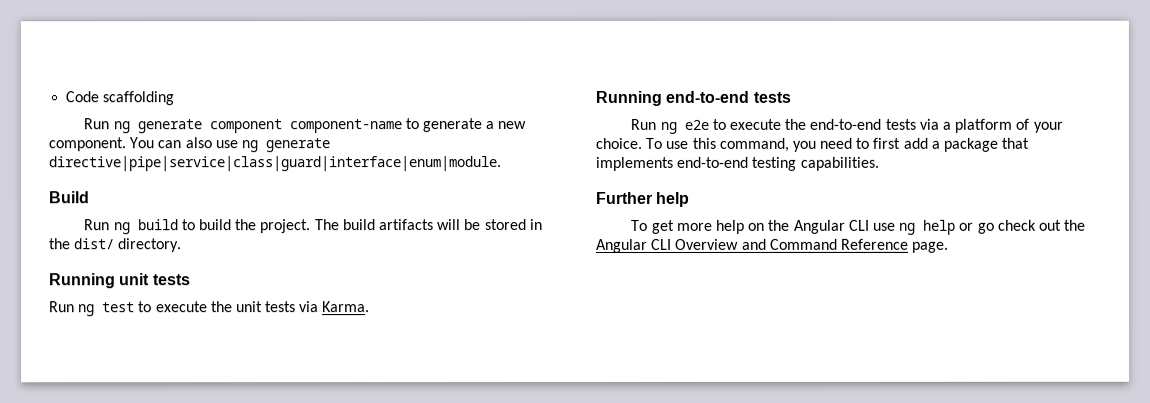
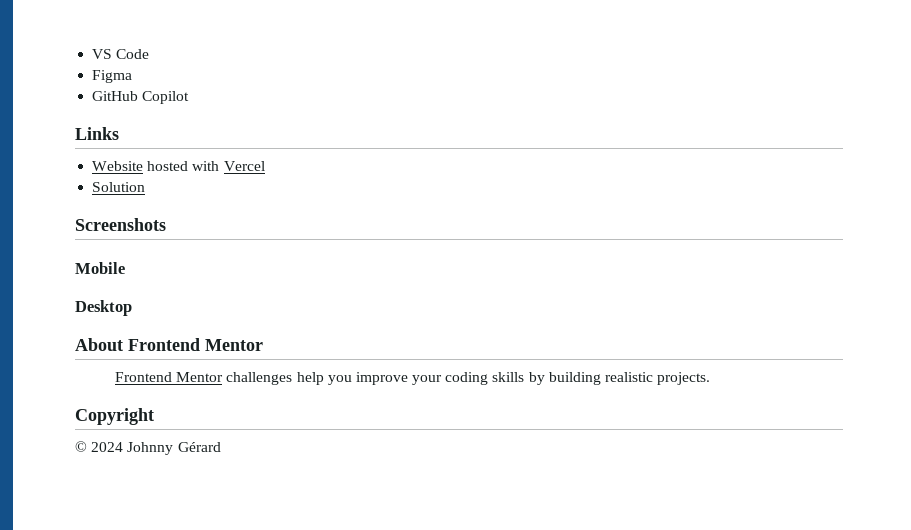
(65, 97) none -> [92,49,113,59] VS
[102,91,175,106] [83,118,527,134] [48,137,330,153] [48,156,501,172] [48,191,90,204] [84,219,543,235] [49,238,183,253] [49,273,191,289] [49,301,371,317] [595,90,791,106] [630,118,1063,134] [595,137,1030,152] [595,156,879,171] [595,191,691,207] [631,219,1087,235] [596,238,950,253] scaffolding // Run ng generate component component-name to generate a new component. You can also use ng generate directive|pipe|service|class|guard|interface|enum|module. // Build // Run ng build to build the project. The build artifacts will be stored in the dist/ directory. // Running unit tests // Run ng test to execute the unit tests via Karma. // Running end-to-end tests // Run ng e2e to execute the end-to-end tests via a platform of your choice. To use this command, you need to first add a package that implements end-to-end testing capabilities. // Further help // To get more help on the Angular CLI use ng help or go check out the Angular CLI Overview and Command Reference page. -> [92,70,133,83] [92,91,190,104] [75,127,119,140] [92,161,265,171] [92,182,146,192] [75,218,166,231] [75,262,125,274] [75,300,132,316] [75,338,263,351] [114,372,711,385] [75,408,154,425] [75,441,221,455] // Figma // GitHub Copilot // Links // Website hosted with Vercel // Solution // Screenshots // Mobile // Desktop // About Frontend Mentor // Frontend Mentor challenges help you improve your coding skills by building realistic projects. // Copyright // © 2024 Johnny Gérard

